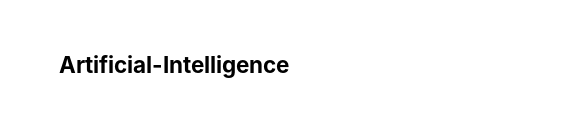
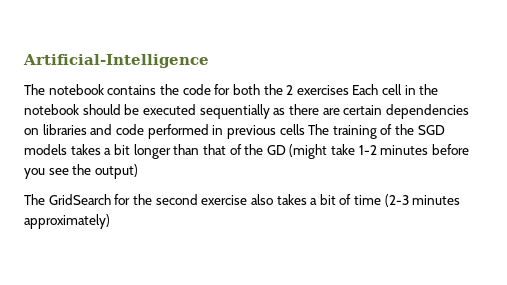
(289, 66) none -> [24,84,439,95] [24,104,469,119] [24,124,445,139] [24,144,470,159] [24,164,138,179] [24,194,461,207] [24,214,110,229] // The notebook contains the code for both the 2 exercises Each cell in the notebook should be executed sequentially as there are certain dependencies on libraries and code performed in previous cells The training of the SGD models takes a bit longer than that of the GD (might take 1-2 minutes before you see the output) // The GridSearch for the second exercise also takes a bit of time (2-3 minutes approximately)

